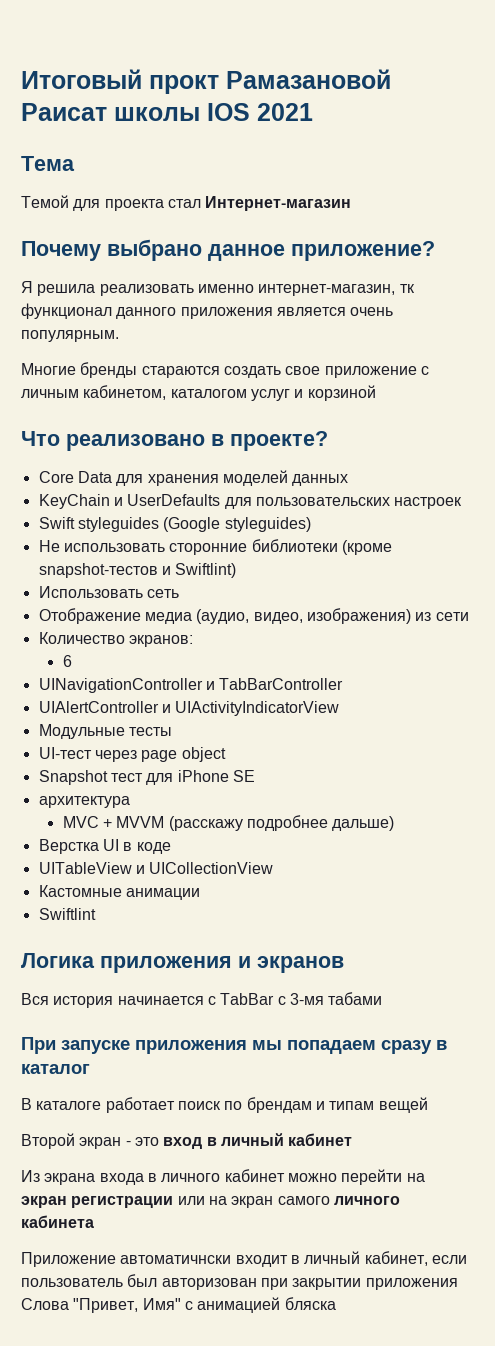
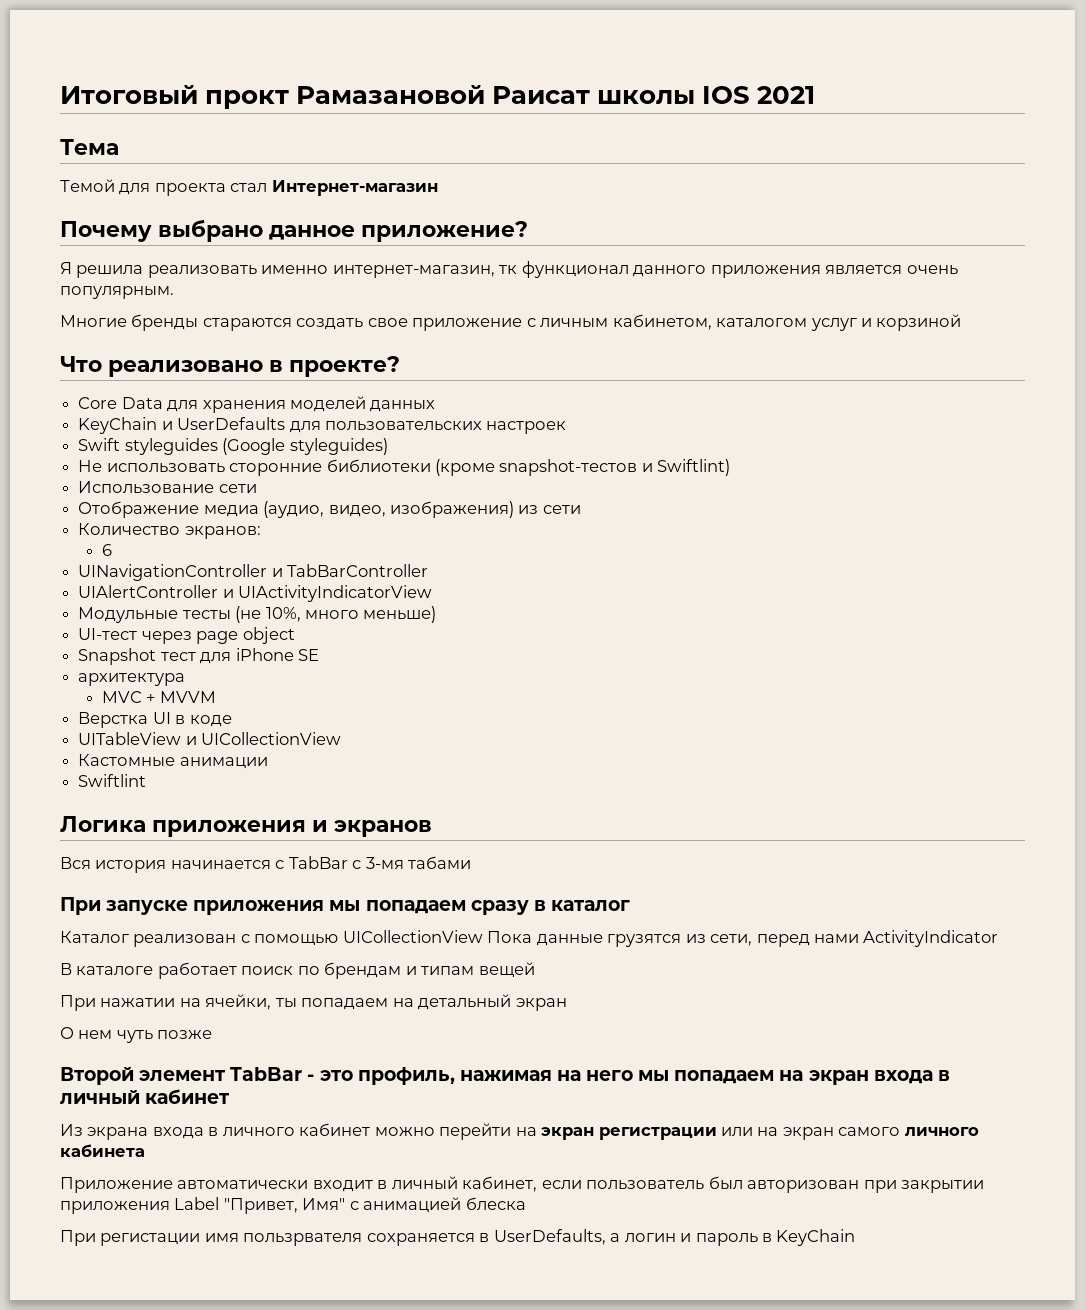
[38,586,179,598] Использовать сеть -> [78,481,257,494] Использование сети
(172, 731) none -> [235,606,437,623] (не 10%, много меньше)
[168,815,395,831] (расскажу подробнее дальше) -> (216, 697) none
(90, 1069) none -> [60,930,999,947] // Каталог реализован с помощью UICollectionView Пока данные грузятся из сети, перед нами ActivityIndicator
[21,1133,203,1149] Второй экран - это вход -> [60,994,567,1011] [60,1027,213,1043] [60,1067,933,1085] При нажатии на ячейки, ты попадаем на детальный экран // О нем чуть позже // Второй элемент TabBar - это профиль, нажимая на него мы попадаем на экран входа
[120,1255,232,1264] автоматичнски -> [177,1180,309,1189] автоматически
[21,1298,69,1310] Слова -> [174,1197,220,1210] Label
[284,1297,336,1310] бляска -> [465,1197,526,1210] [60,1229,856,1246] блеска // При регистации имя пользрвателя сохраняется в UserDefaults, а логин и пароль в KeyChain

